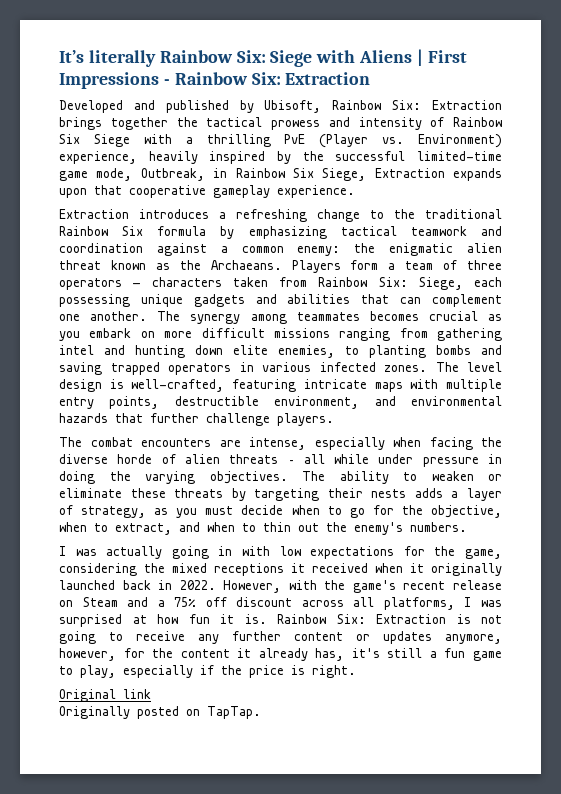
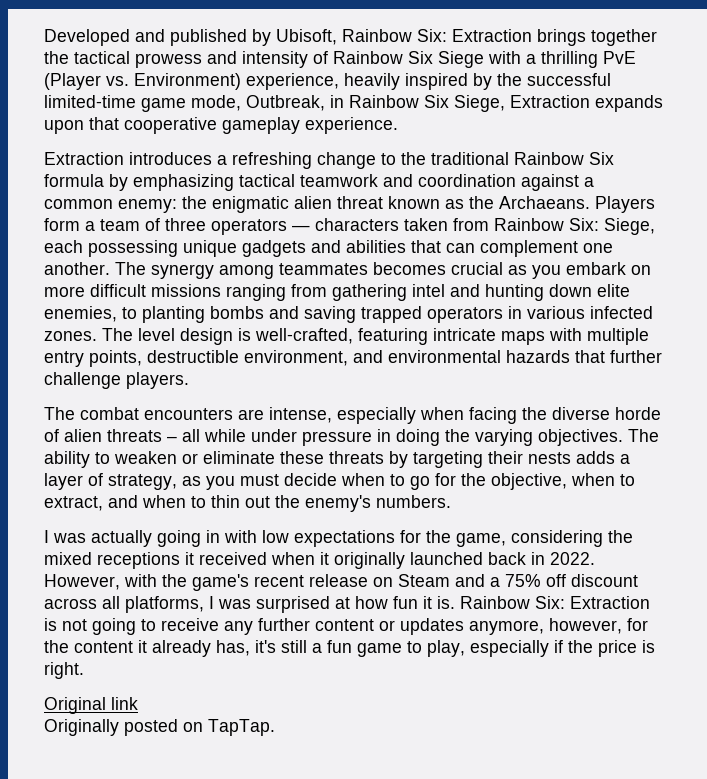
[59,49,467,67] [59,72,371,89] It’s literally Rainbow Six: Siege with Aliens | First Impressions - Rainbow Six: Extraction // -> (44, 37) none

